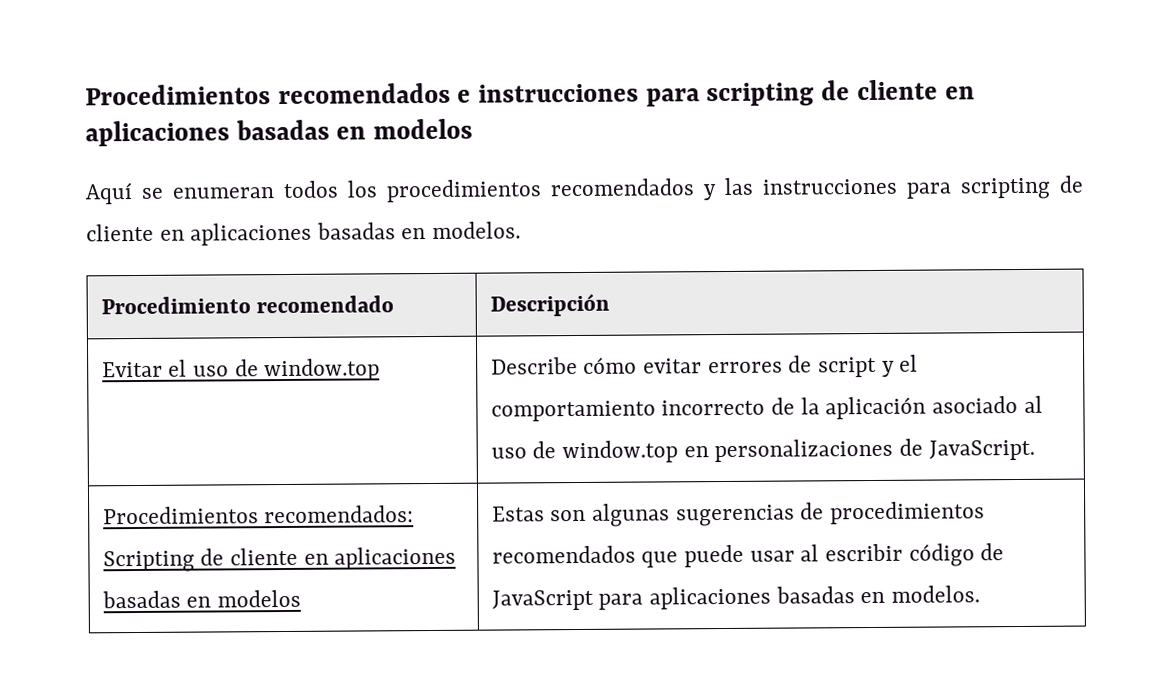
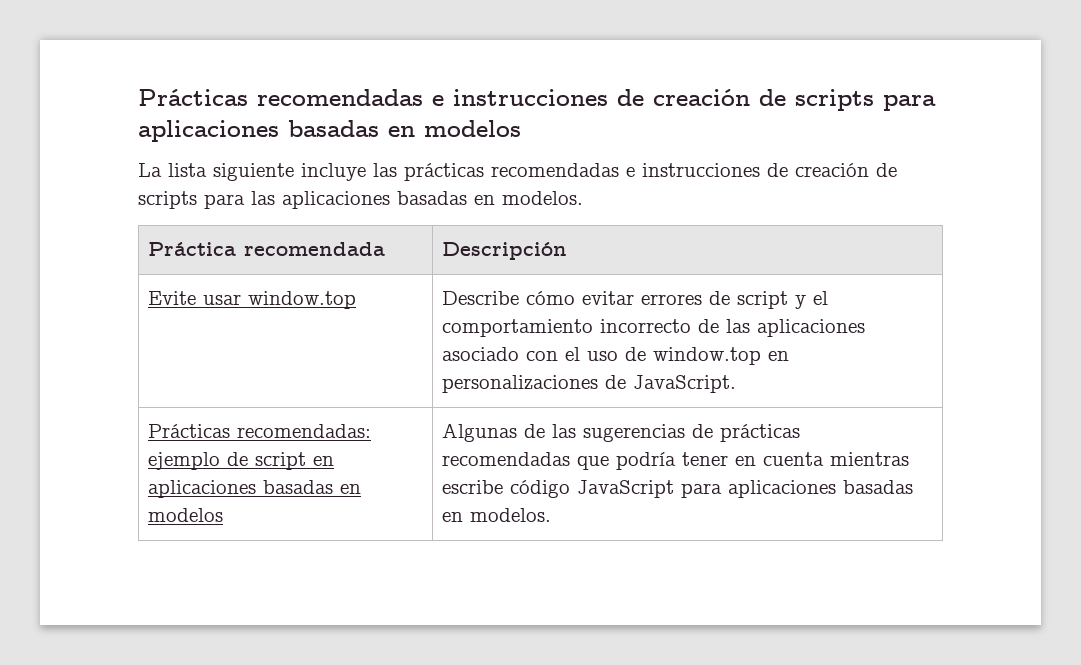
[85,79,975,107] [85,118,474,147] [85,175,1083,205] [86,223,185,242] Procedimientos recomendados e instrucciones para scripting de cliente en aplicaciones basadas en modelos // Aquí se enumeran todos los procedimientos recomendados y las instrucciones para scripting de cliente en -> [138,89,936,111] [138,120,521,142] [138,163,897,181] [138,191,275,209] Prácticas recomendadas e instrucciones de creación de scripts para aplicaciones basadas en modelos // La lista siguiente incluye las prácticas recomendadas e instrucciones de creación de scripts para las
[100,295,395,315] Procedimiento recomendado -> [147,242,385,256] Práctica recomendada
[101,359,259,378] Evitar el uso de -> [147,291,241,305] Evite usar
[800,395,1043,420] la aplicación asociado al -> [725,319,865,337] [441,347,580,361] las aplicaciones asociado con el
[102,505,415,525] [102,547,299,573] Procedimientos recomendados: Scripting de cliente -> [147,424,371,438] [147,452,306,470] Prácticas recomendadas: ejemplo de script
[491,501,985,527] [491,543,1005,568] Estas son algunas sugerencias de procedimientos recomendados que puede usar al escribir código de -> [441,423,800,442] [441,452,909,470] [441,480,570,498] Algunas de las sugerencias de prácticas recomendadas que podría tener en cuenta mientras escribe código

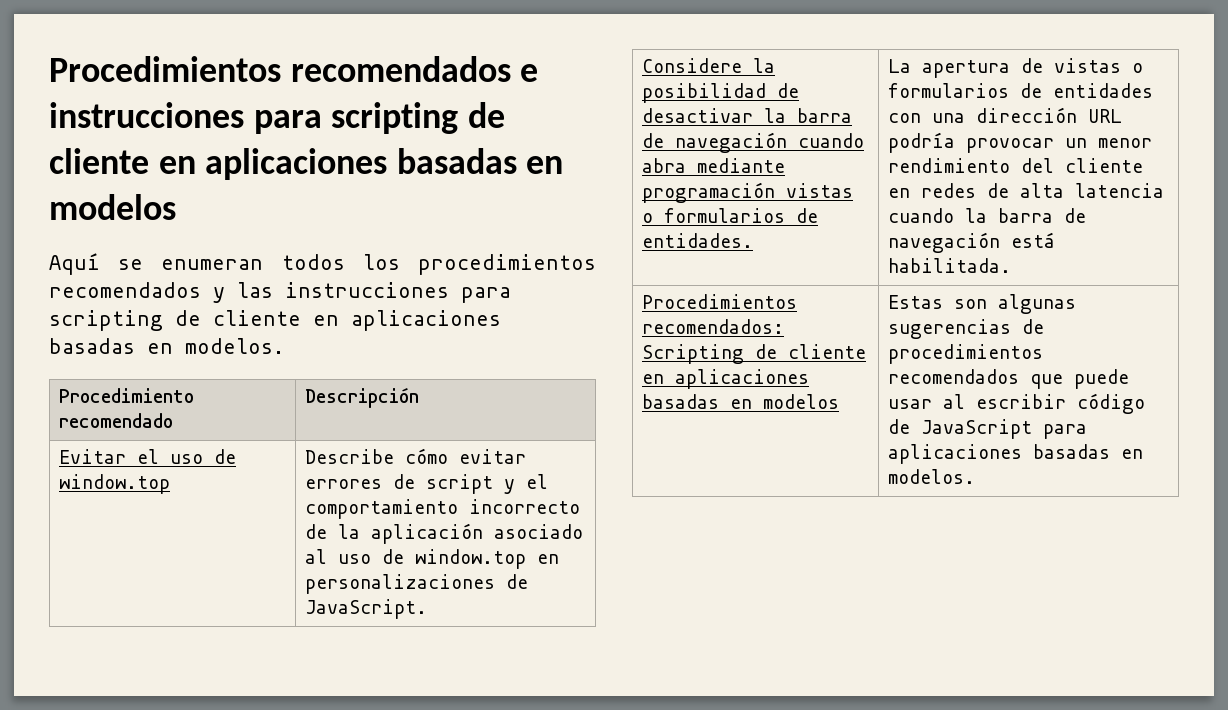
[138,89,936,111] [138,120,521,142] [138,163,897,181] [138,191,275,209] Prácticas recomendadas e instrucciones de creación de scripts para aplicaciones basadas en modelos // La lista siguiente incluye las prácticas recomendadas e instrucciones de creación de scripts para las -> [49,56,539,82] [49,102,505,134] [49,148,564,180] [49,194,176,220] [49,253,596,275] [49,282,511,303] [49,310,339,331] Procedimientos recomendados e instrucciones para scripting de cliente en aplicaciones basadas en modelos // Aquí se enumeran todos los procedimientos recomendados y las instrucciones para scripting de cliente en
[147,242,385,256] Práctica recomendada -> [59,388,195,403] [59,413,174,428] Procedimiento recomendado
[147,291,241,305] Evite usar -> [59,449,237,464] Evitar el uso de
[725,319,865,337] [441,347,580,361] las aplicaciones asociado con el -> [338,523,584,544] [305,549,328,564] la aplicación asociado al
[147,424,371,438] [147,452,306,470] Prácticas recomendadas: ejemplo de script -> [642,58,776,73] [642,83,800,103] [642,108,853,123] [642,132,865,153] [642,158,786,173] [642,182,854,203] [642,208,819,223] [642,233,754,248] [888,58,1144,78] [888,83,1154,98] [888,107,1123,123] [888,132,1153,153] [888,158,1144,173] [888,183,1165,198] [888,208,1087,223] [888,232,1056,253] [888,258,1012,273] [642,294,798,309] [642,319,785,334] [642,344,867,364] Considere la posibilidad de desactivar la barra de navegación cuando abra mediante programación vistas o formularios de entidades. | La apertura de vistas o formularios de entidades con una dirección URL podría provocar un menor rendimiento del cliente en redes de alta latencia cuando la barra de navegación está habilitada. // Procedimientos recomendados: Scripting de cliente
[441,423,800,442] [441,452,909,470] [441,480,570,498] Algunas de las sugerencias de prácticas recomendadas que podría tener en cuenta mientras escribe código -> [888,294,1077,314] [888,319,1045,339] [888,344,1044,364] [888,369,1130,389] [888,393,1146,414] [888,419,911,434] Estas son algunas sugerencias de procedimientos recomendados que puede usar al escribir código de

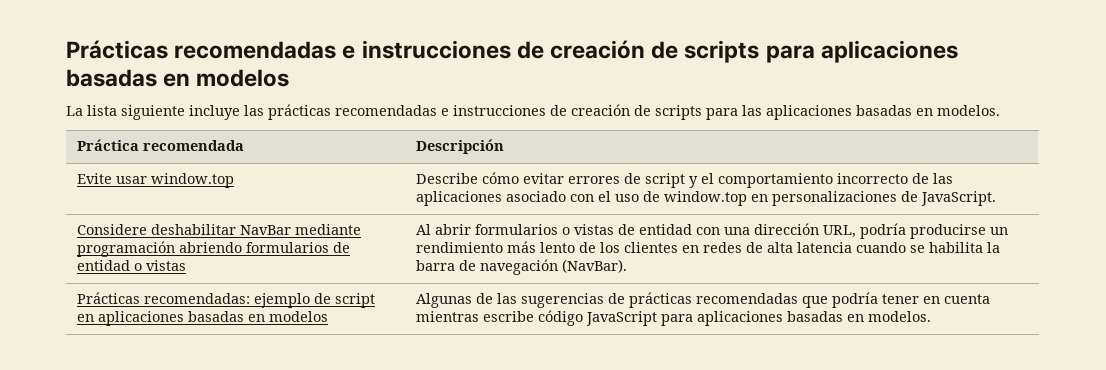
[49,56,539,82] [49,102,505,134] [49,148,564,180] [49,194,176,220] [49,253,596,275] [49,282,511,303] [49,310,339,331] Procedimientos recomendados e instrucciones para scripting de cliente en aplicaciones basadas en modelos // Aquí se enumeran todos los procedimientos recomendados y las instrucciones para scripting de cliente en -> [66,40,958,63] [66,69,290,87] [66,104,762,120] Prácticas recomendadas e instrucciones de creación de scripts para aplicaciones basadas en modelos // La lista siguiente incluye las prácticas recomendadas e instrucciones de creación de scripts para las
[59,388,195,403] [59,413,174,428] Procedimiento recomendado -> [76,139,244,151] Práctica recomendada
[59,449,237,464] Evitar el uso de -> [76,173,147,184] Evite usar
[338,523,584,544] [305,549,328,564] la aplicación asociado al -> [932,173,953,184] [415,191,611,206] las aplicaciones asociado con el
[753,58,776,73] [642,83,800,103] [642,108,853,123] [642,132,865,153] [642,158,786,173] [642,182,854,203] [642,208,819,223] [642,233,754,248] [888,58,1144,78] [888,83,1154,98] [888,107,1123,123] [888,132,1153,153] [888,158,1144,173] la posibilidad de desactivar la barra de navegación cuando abra mediante programación vistas o formularios de entidades. | La apertura de vistas o formularios de entidades con una dirección URL podría provocar un menor rendimiento del cliente -> [150,224,361,235] [76,241,350,257] [76,260,186,271] [415,223,1008,239] [415,241,678,253] deshabilitar NavBar mediante programación abriendo formularios de entidad o vistas | Al abrir formularios o vistas de entidad con una dirección URL, podría producirse un rendimiento más lento de los clientes
[965,208,1087,223] [888,232,1056,253] [888,258,1012,273] [642,294,798,309] [642,319,785,334] [642,344,867,364] la barra de navegación está habilitada. // Procedimientos recomendados: Scripting de cliente -> [909,242,1000,253] [415,259,627,275] [76,292,375,308] se habilita la barra de navegación (NavBar). // Prácticas recomendadas: ejemplo de script
[888,294,1077,314] [888,319,1045,339] [888,344,1044,364] [888,369,1130,389] [888,393,1146,414] [888,419,911,434] Estas son algunas sugerencias de procedimientos recomendados que puede usar al escribir código de -> [415,292,990,308] [415,310,583,326] Algunas de las sugerencias de prácticas recomendadas que podría tener en cuenta mientras escribe código

